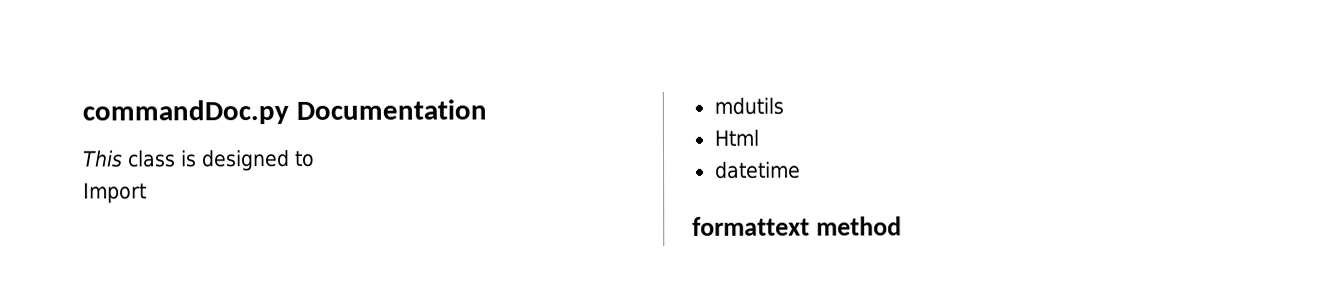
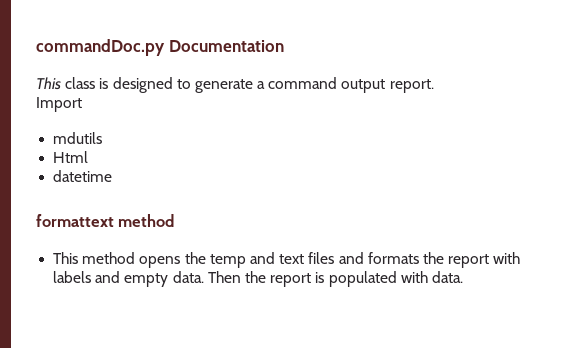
(315, 158) none -> [194,77,434,93] generate a command output report.
(903, 226) none -> [53,252,521,268] [53,271,463,287] // This method opens the temp and text files and formats the report with labels and empty data. Then the report is populated with data.

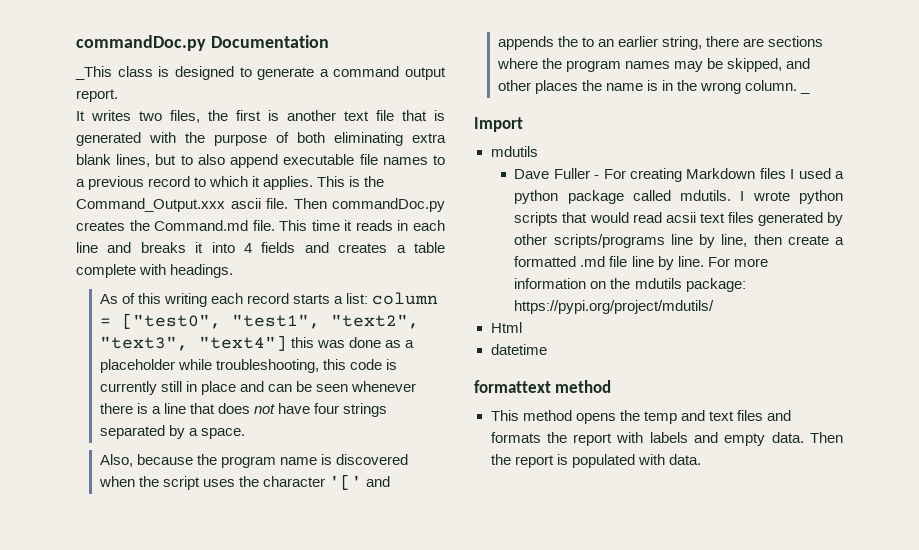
[36,77,61,90] This -> [75,66,112,80] _This
[36,97,82,112] [53,132,103,144] Import // mdutils -> [76,110,445,123] [76,132,446,146] [76,154,446,168] [76,176,385,190] [76,198,445,212] [76,220,445,231] [76,242,445,253] [76,264,234,278] [99,292,439,307] [99,313,419,329] [99,335,415,351] [99,359,398,373] [99,381,417,395] [99,403,388,417] [99,425,246,439] [99,454,409,468] [98,474,391,490] [497,36,824,50] [496,58,811,72] [497,80,798,94] [800,91,811,94] [474,117,523,132] [490,146,538,157] [514,168,844,182] [514,190,843,204] [514,212,843,226] [514,234,844,248] [514,256,768,270] [514,278,746,292] [514,300,715,314] It writes two files, the first is another text file that is generated with the purpose of both eliminating extra blank lines, but to also append executable file names to a previous record to which it applies. This is the Command_Output.xxx ascii file. Then commandDoc.py creates the Command.md file. This time it reads in each line and breaks it into 4 fields and creates a table complete with headings. // As of this writing each record starts a list: column = ["test0", "test1", "text2", "text3", "text4"] this was done as a placeholder while troubleshooting, this code is currently still in place and can be seen whenever there is a line that does not have four strings separated by a space. // Also, because the program name is discovered when the script uses the character '[' and appends the to an earlier string, there are sections where the program names may be skipped, and other places the name is in the wrong column. _ // Import // mdutils // Dave Fuller - For creating Markdown files I used a python package called mdutils. I wrote python scripts that would read acsii text files generated by other scripts/programs line by line, then create a formatted .md file line by line. For more information on the mdutils package: https://pypi.org/project/mdutils/

